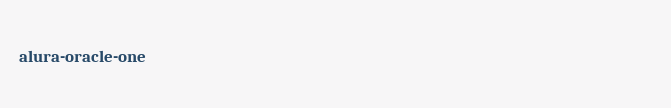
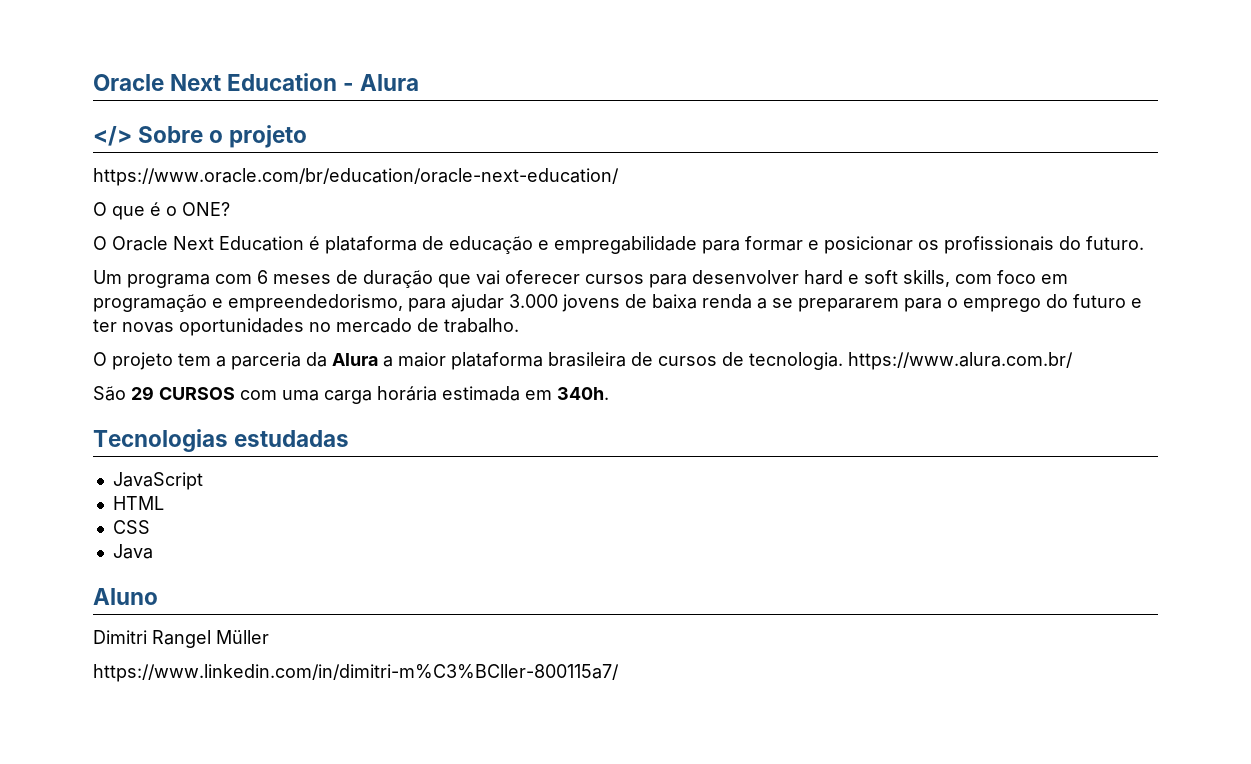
[19,50,146,62] alura-oracle-one -> [93,73,420,91] [93,125,308,148] [93,168,619,186] [93,202,230,220] [93,236,1144,254] [93,270,1068,288] [93,294,1142,312] [93,318,519,336] [93,352,1073,370] [93,386,609,404] [93,429,350,452] [112,472,203,490] [112,496,164,510] [112,520,150,534] [112,544,153,559] [93,588,158,605] [93,630,269,648] [93,664,619,682] Oracle Next Education - Alura // </> Sobre o projeto // https://www.oracle.com/br/education/oracle-next-education/ // O que é o ONE? // O Oracle Next Education é plataforma de educação e empregabilidade para formar e posicionar os profissionais do futuro. // Um programa com 6 meses de duração que vai oferecer cursos para desenvolver hard e soft skills, com foco em programação e empreendedorismo, para ajudar 3.000 jovens de baixa renda a se prepararem para o emprego do futuro e ter novas oportunidades no mercado de trabalho. // O projeto tem a parceria da Alura a maior plataforma brasileira de cursos de tecnologia. https://www.alura.com.br/ // São 29 CURSOS com uma carga horária estimada em 340h. // Tecnologias estudadas // JavaScript // HTML // CSS // Java // Aluno // Dimitri Rangel Müller // https://www.linkedin.com/in/dimitri-m%C3%BCller-800115a7/

